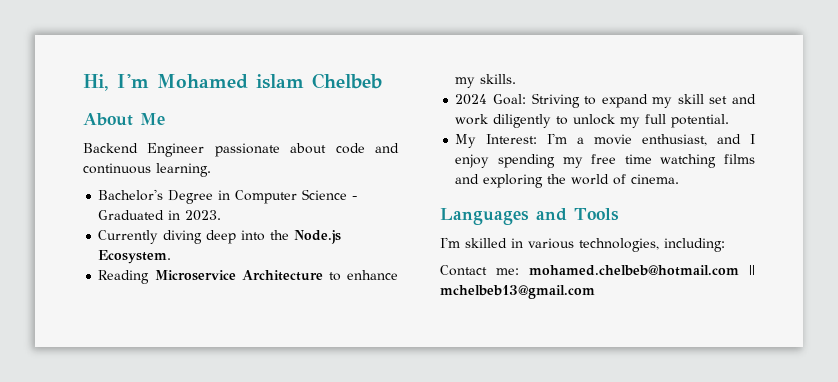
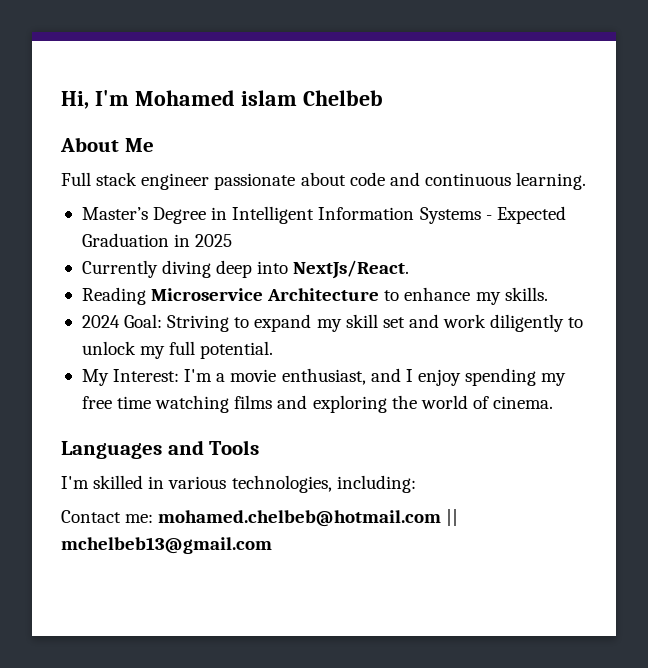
[83,143,205,157] Backend Engineer -> [61,172,210,190] Full stack engineer
[98,189,164,201] Bachelor's -> [81,207,148,220] Master’s
[235,189,358,204] [98,210,222,221] Computer Science - Graduated in 2023. -> [232,206,566,224] [81,233,233,247] Intelligent Information Systems - Expected Graduation in 2025
[270,230,342,244] [98,250,172,264] the Node.js Ecosystem. -> [293,260,410,279] NextJs/React.

